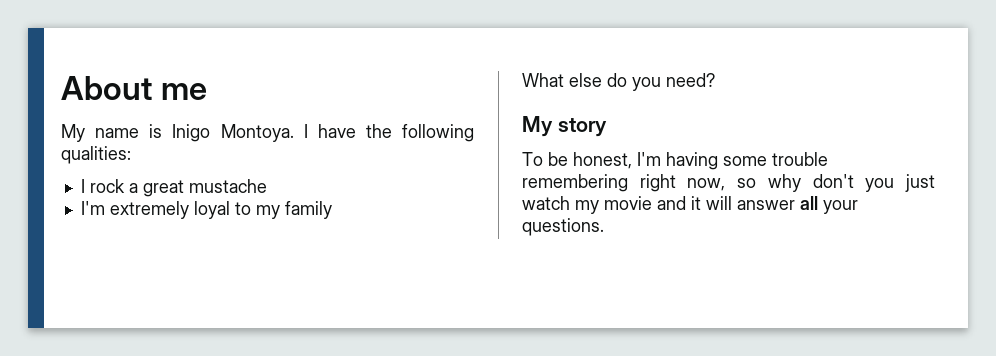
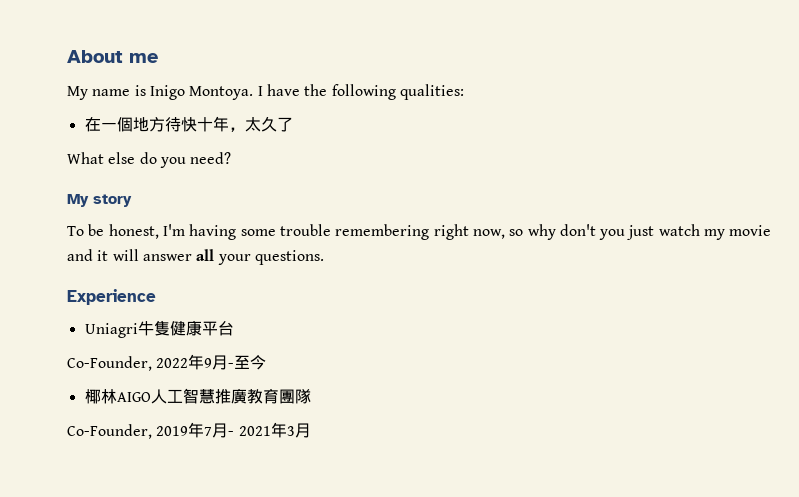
[80,179,267,197] [80,201,332,219] I rock a great mustache // I'm extremely loyal to my family -> [84,116,293,132] 在一個地方待快十年，太久了
(604, 227) none -> [67,289,156,305] [84,320,234,338] [67,354,267,371] [84,388,311,404] [67,422,311,439] // Experience // Uniagri牛隻健康平台 // Co-Founder, 2022年9月-至今 // 椰林AIGO人工智慧推廣教育團隊 // Co-Founder, 2019年7月- 2021年3月

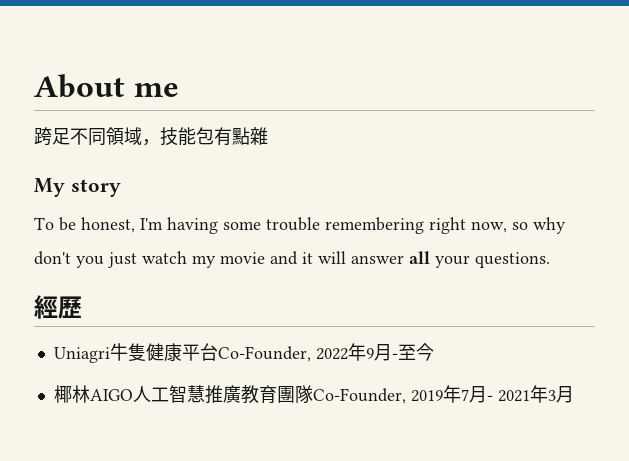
[67,84,464,100] [84,116,293,132] [67,152,232,168] My name is Inigo Montoya. I have the following qualities: // 在一個地方待快十年，太久了 // What else do you need? -> [34,127,268,146] 跨足不同領域，技能包有點雜
[67,289,156,305] Experience -> [34,295,82,319] 經歷
(234, 328) // -> (218, 352) none
(311, 396) // -> (313, 394) none

